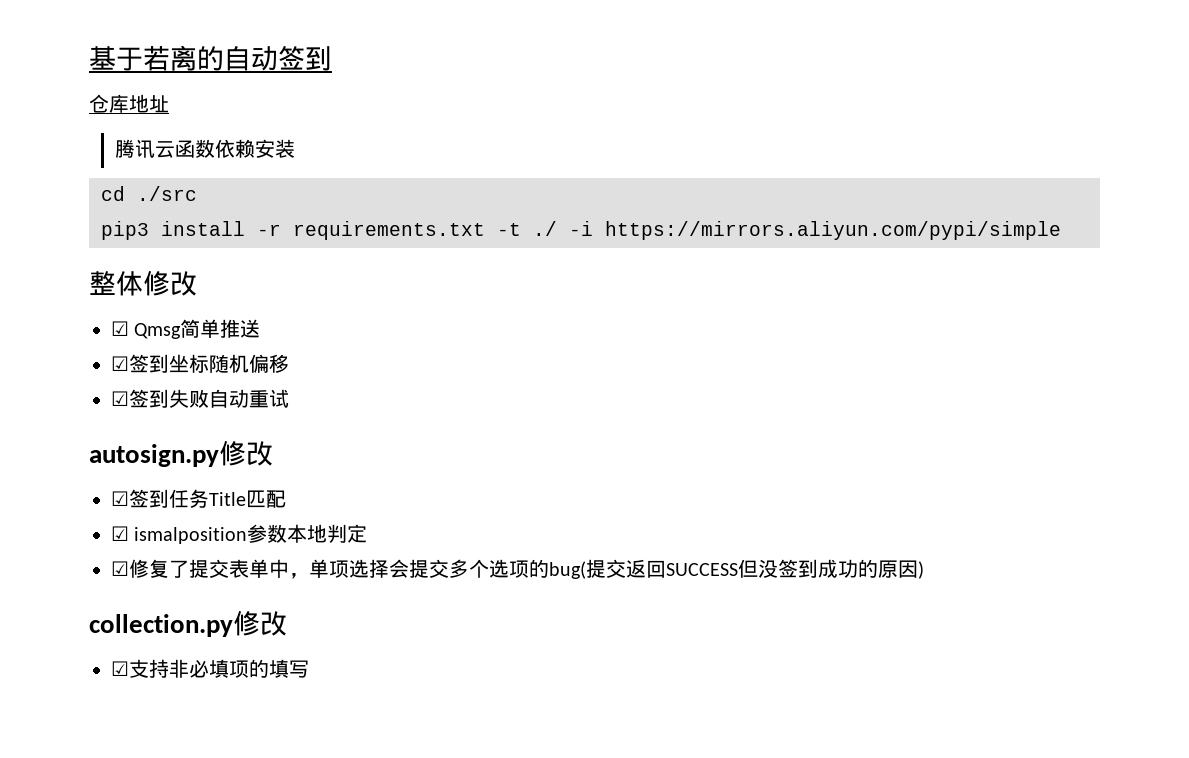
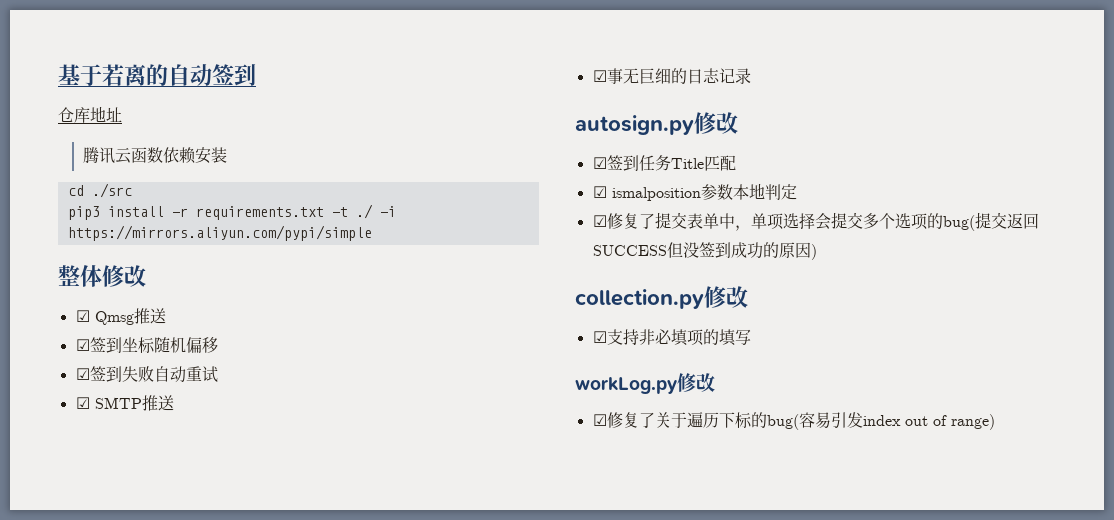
[180,319,221,338] 简单 -> (134, 318) none
(289, 398) none -> [75,395,174,411] [592,68,751,84] // ☑ SMTP推送 // ☑事无巨细的日志记录
(309, 669) none -> [575,373,715,394] [592,412,995,430] // workLog.py修改 // ☑修复了关于遍历下标的bug(容易引发index out of range)

